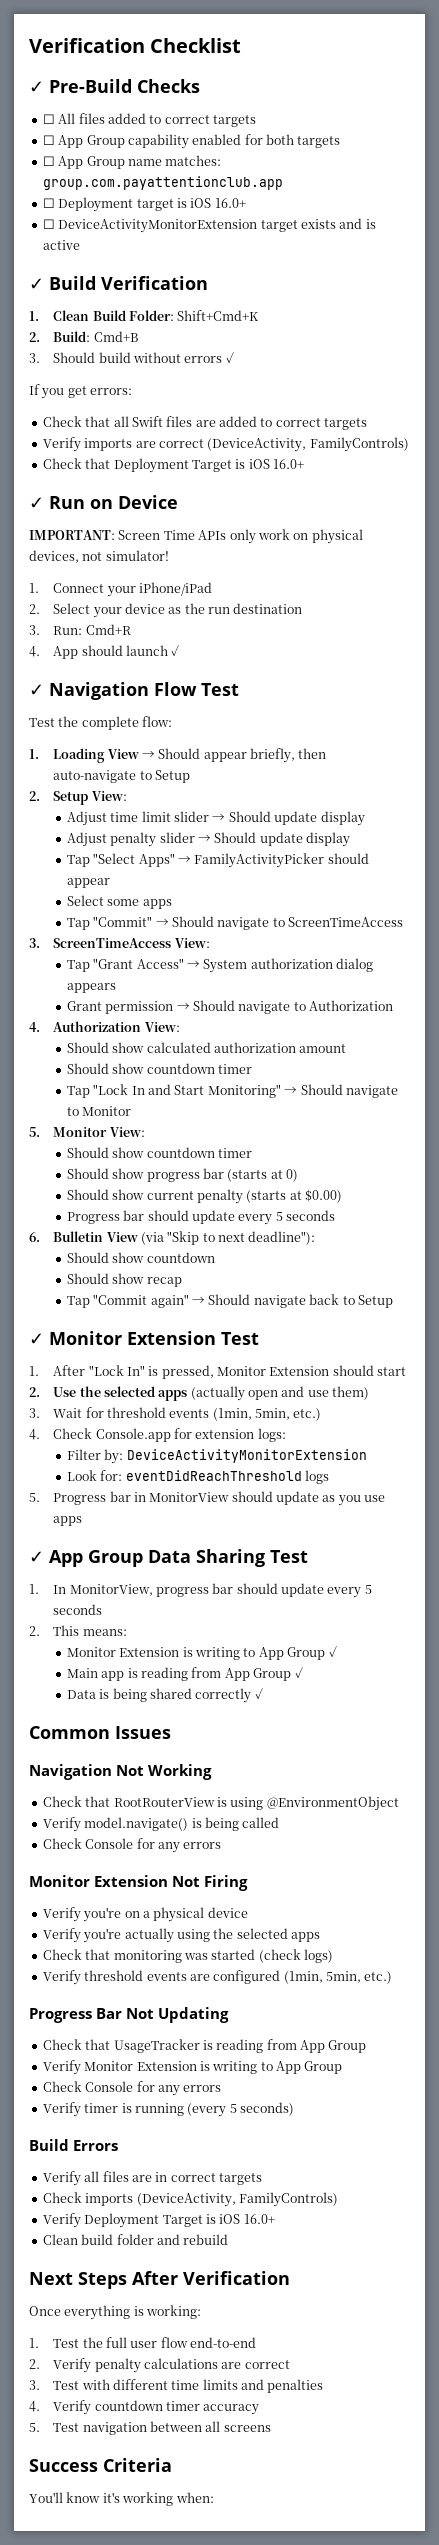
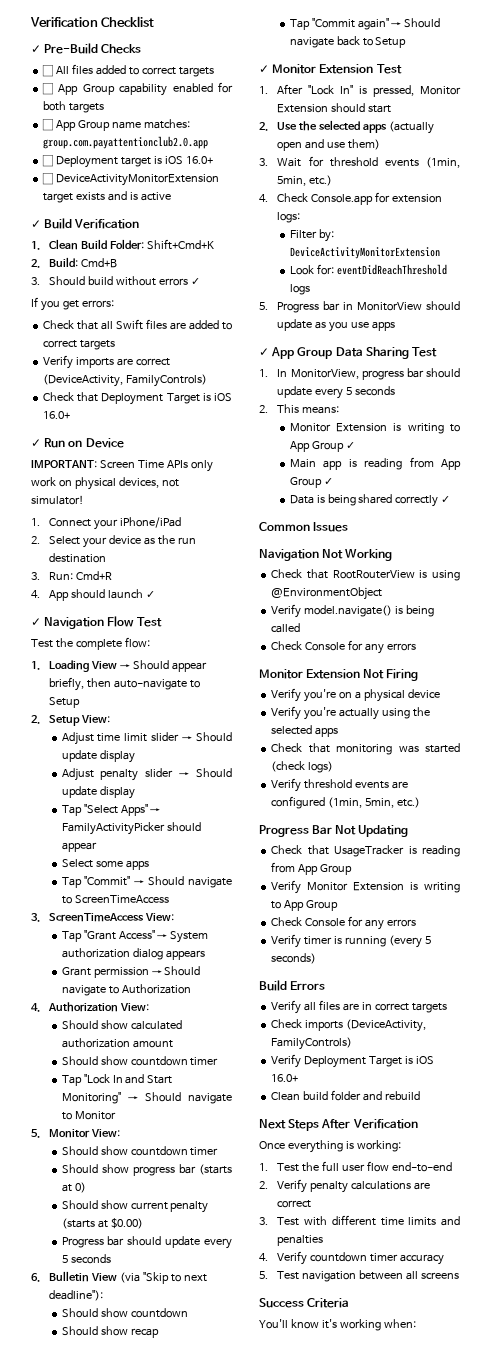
[42,176,283,190] group.com.payattentionclub.app -> [43,136,209,149] group.com.payattentionclub2.0.app

